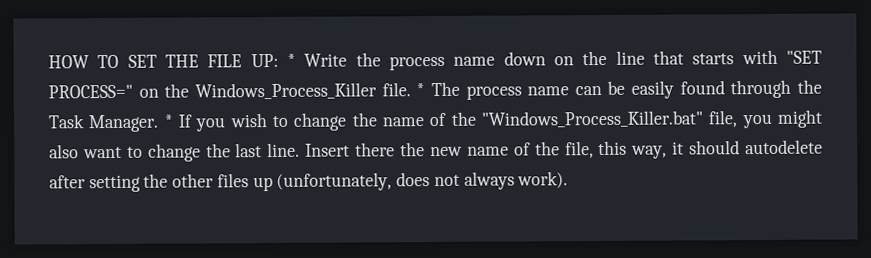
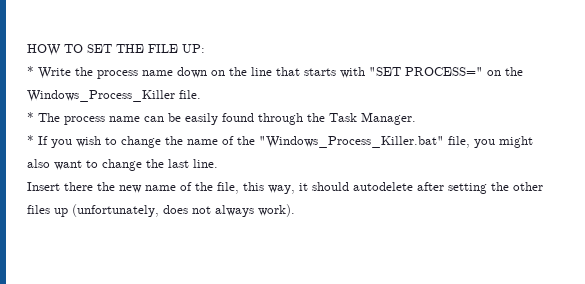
(279, 60) none -> (205, 48) //
(411, 89) none -> (201, 94) //
(160, 123) none -> (416, 118) //
(301, 150) none -> (218, 163) //

